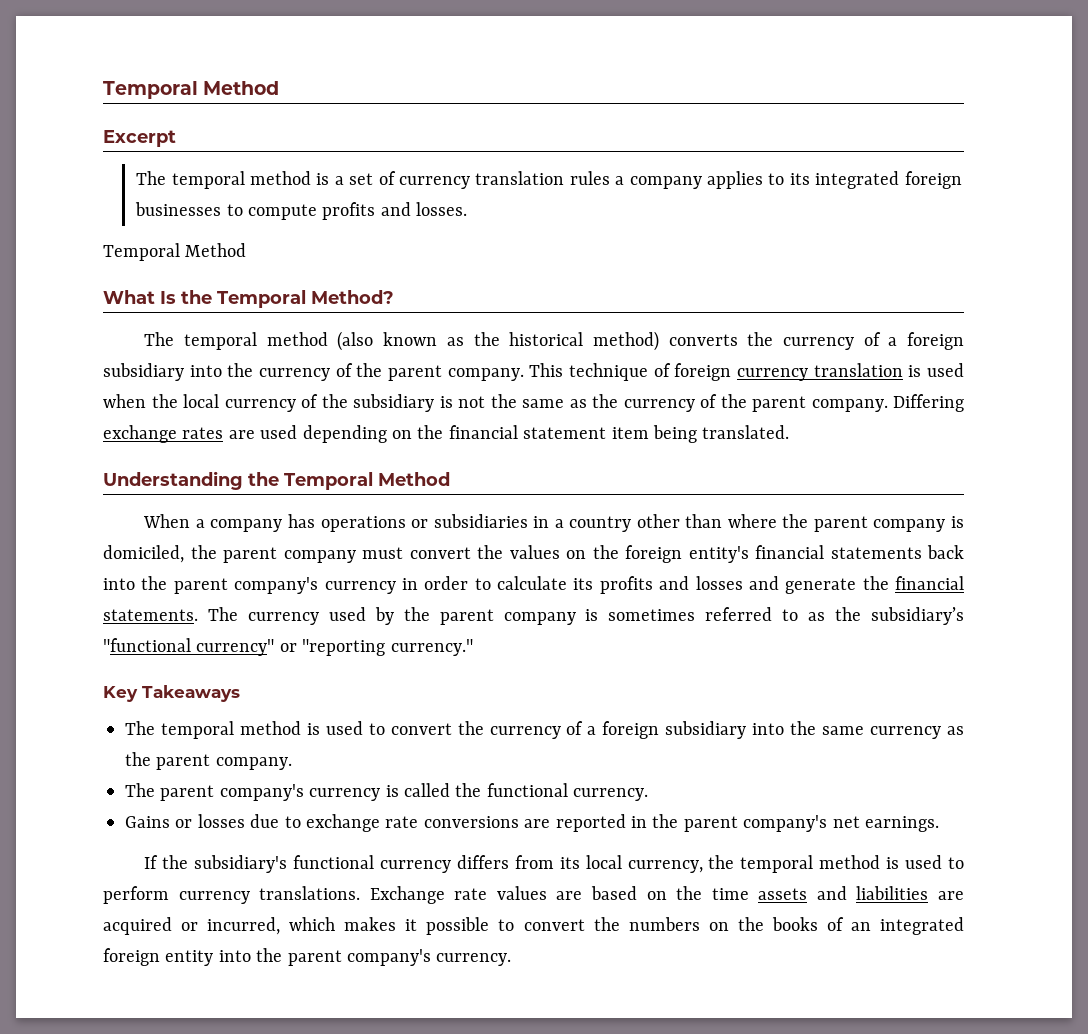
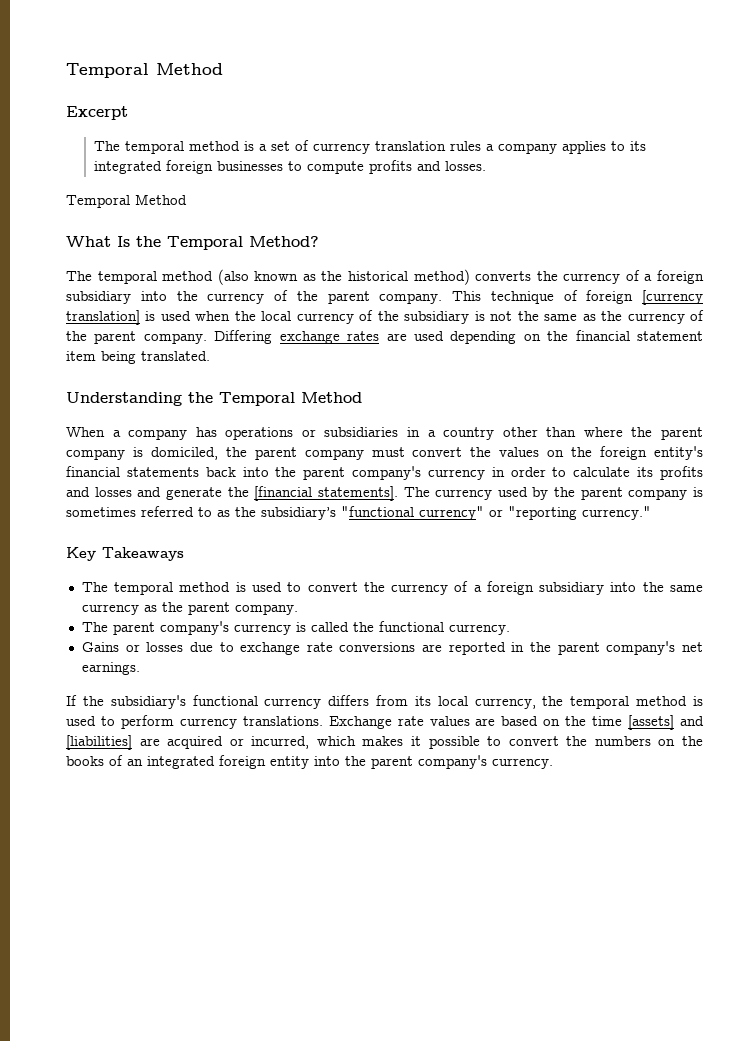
[736,363,903,381] currency translation -> [642,290,703,305] [66,310,140,325] [currency translation]
[895,576,964,590] [103,609,198,621] financial statements. -> [254,486,398,501] [financial statements].
[758,886,929,900] assets and liabilities -> [628,715,705,730] [66,735,132,750] [assets] and [liabilities]

